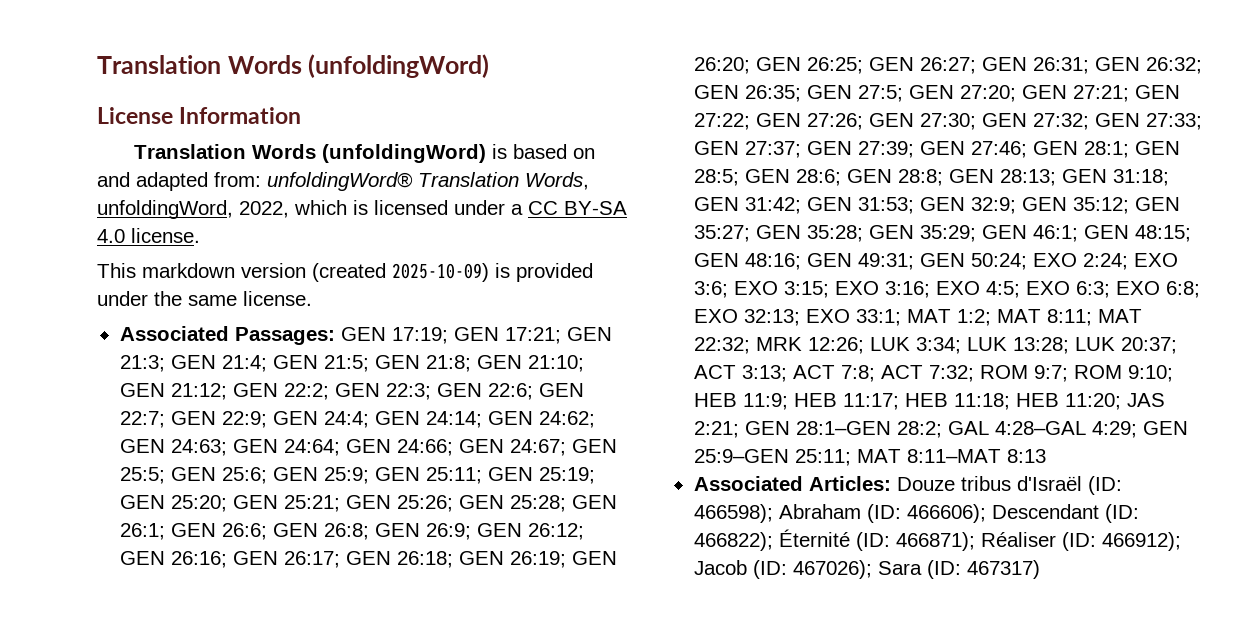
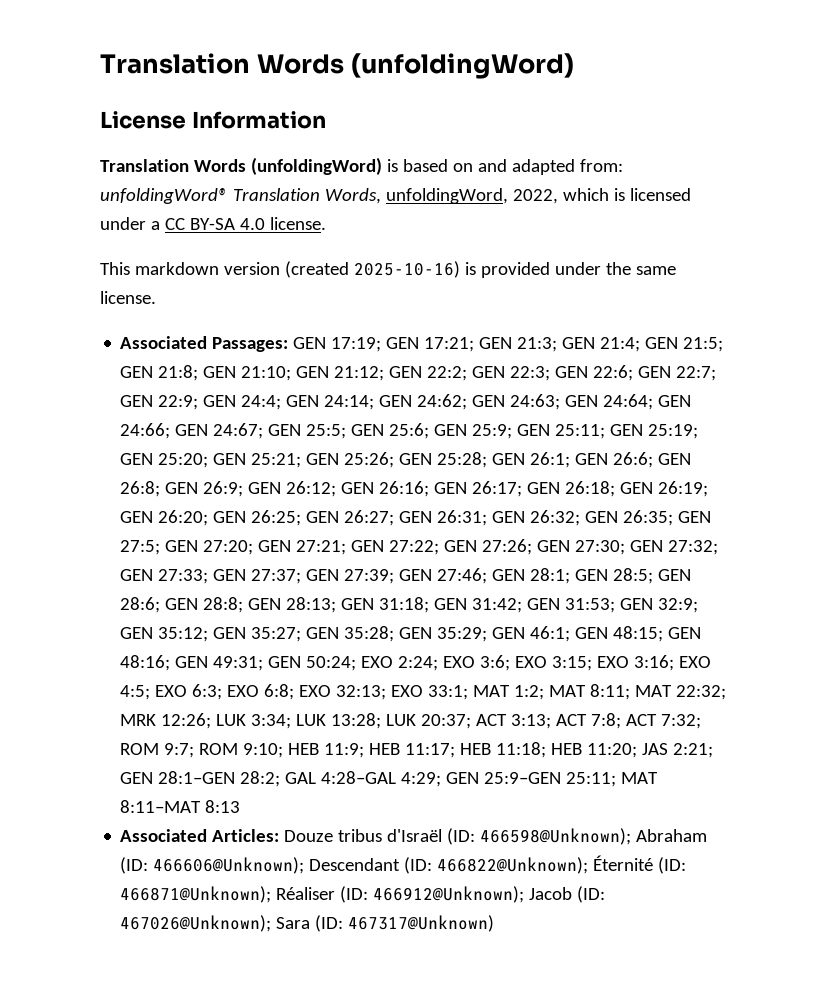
[392,263,489,282] 2025-10-09) -> [353,261,460,278] 2025-10-16)
[693,504,773,523] 466598); -> [480,828,632,845] 466598@Unknown);
[906,504,986,523] 466606); -> [153,857,305,874] 466606@Unknown);
[693,532,773,551] 466822); -> [437,857,589,874] 466822@Unknown);
[895,532,975,551] 466871); -> [120,886,272,903] 466871@Unknown);
[1101,532,1181,551] 466912); -> [373,886,525,903] 466912@Unknown);
[792,560,872,579] 467026); -> [120,915,272,932] 467026@Unknown);
[966,560,1040,579] 467317) -> [348,915,495,932] 467317@Unknown)

